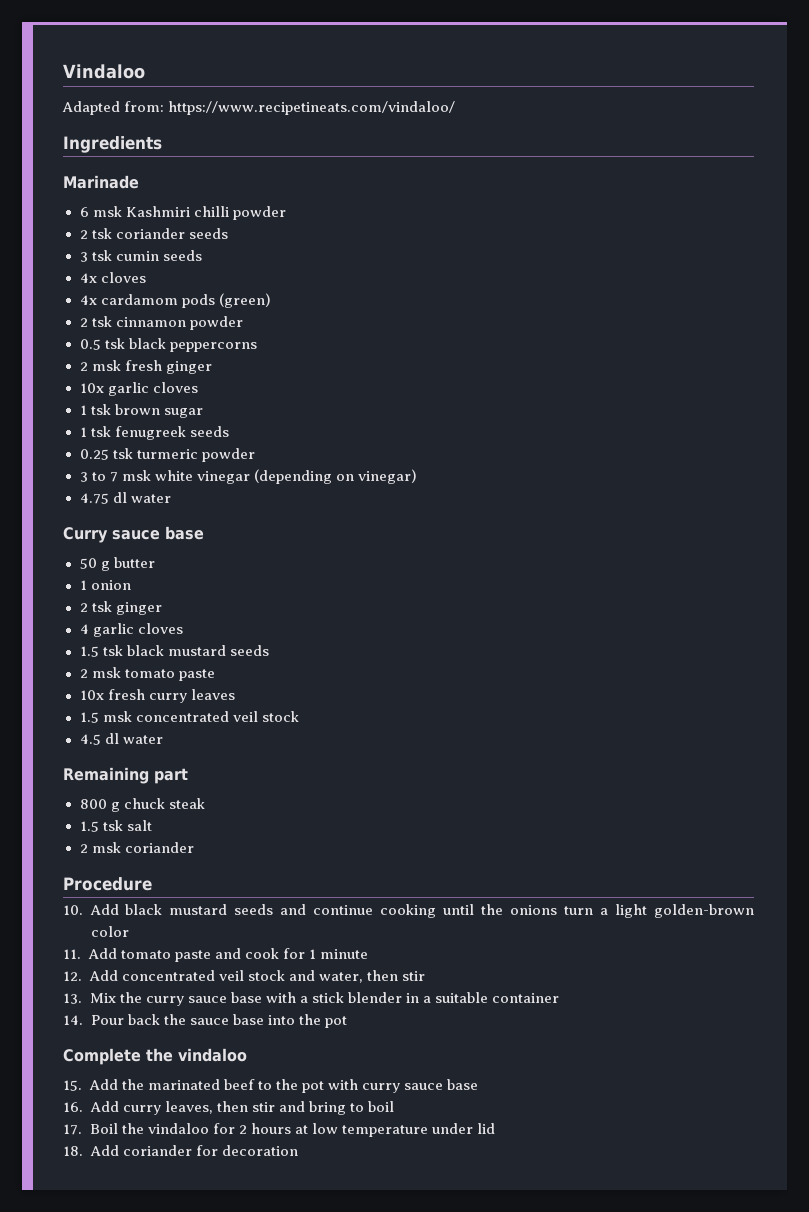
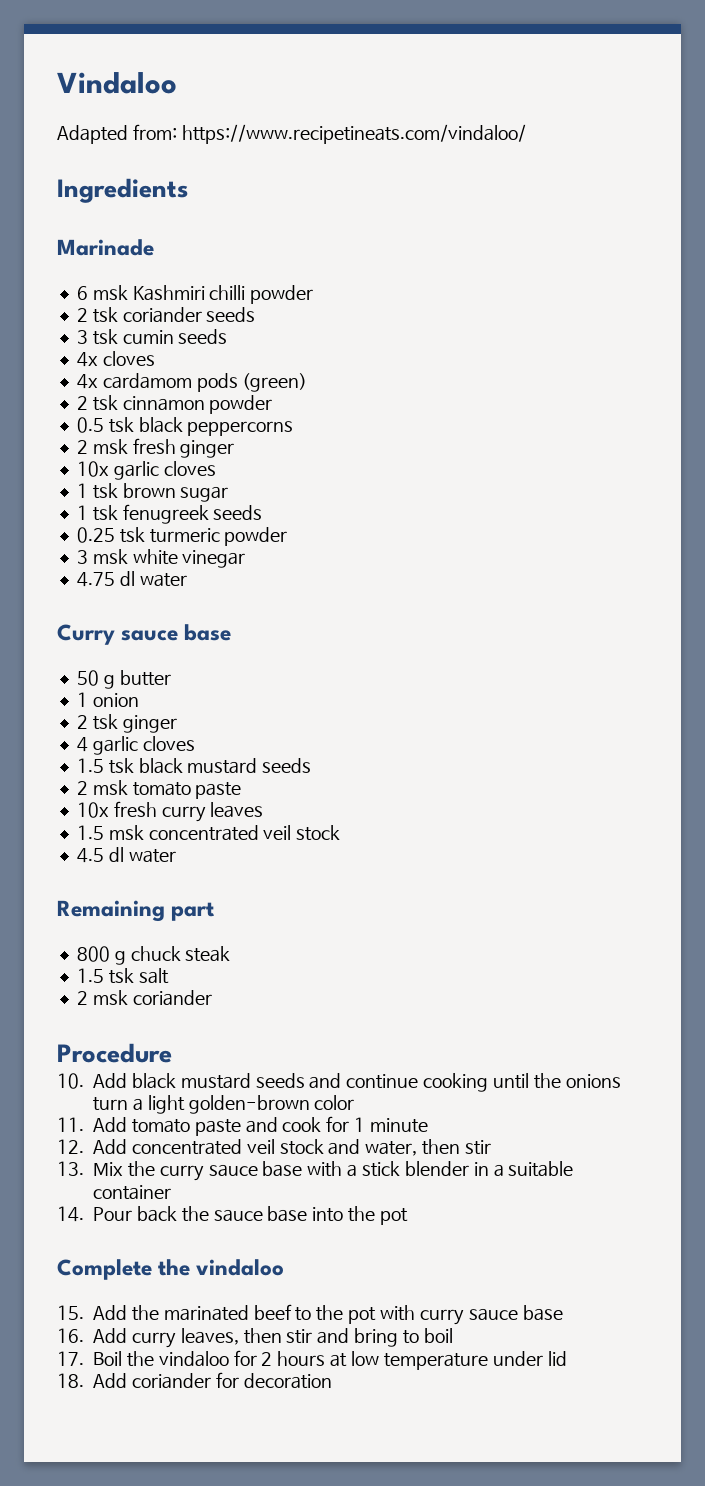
[91,472,118,482] to 7 -> (88, 557) none
[253,469,417,484] (depending on vinegar) -> (246, 559) none

